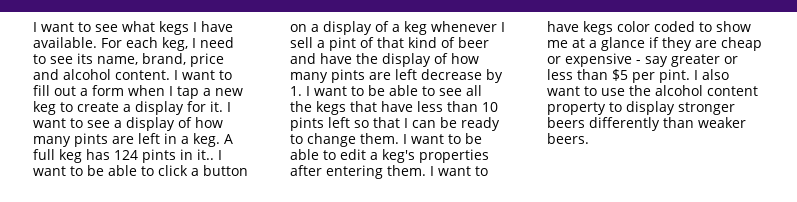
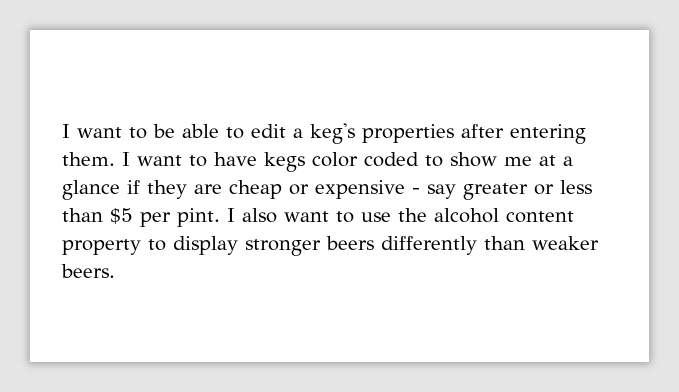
[33,21,233,35] [33,37,234,51] [33,53,224,67] [33,69,232,80] [33,85,243,99] [33,101,231,115] [33,117,223,131] [33,133,233,147] [33,149,222,163] [33,165,248,176] [290,21,505,35] [290,37,489,51] [290,53,479,67] [290,69,503,83] [290,85,482,96] [290,101,498,115] [290,117,500,131] [290,133,461,147] I want to see what kegs I have available. For each keg, I need to see its name, brand, price and alcohol content. I want to fill out a form when I tap a new keg to create a display for it. I want to see a display of how many pints are left in a keg. A full keg has 124 pints in it.. I want to be able to click a button on a display of a keg whenever I sell a pint of that kind of beer and have the display of how many pints are left decrease by 1. I want to be able to see all the kegs that have less than 10 pints left so that I can be ready to change them. I want to -> [62,124,147,139] I want to

